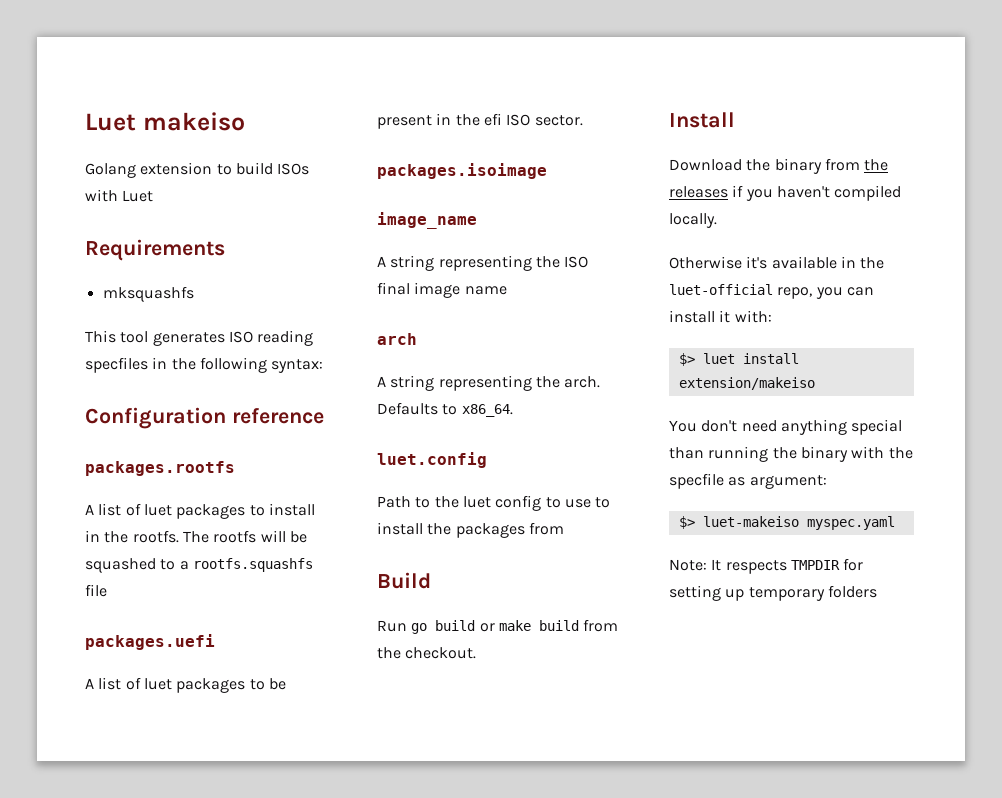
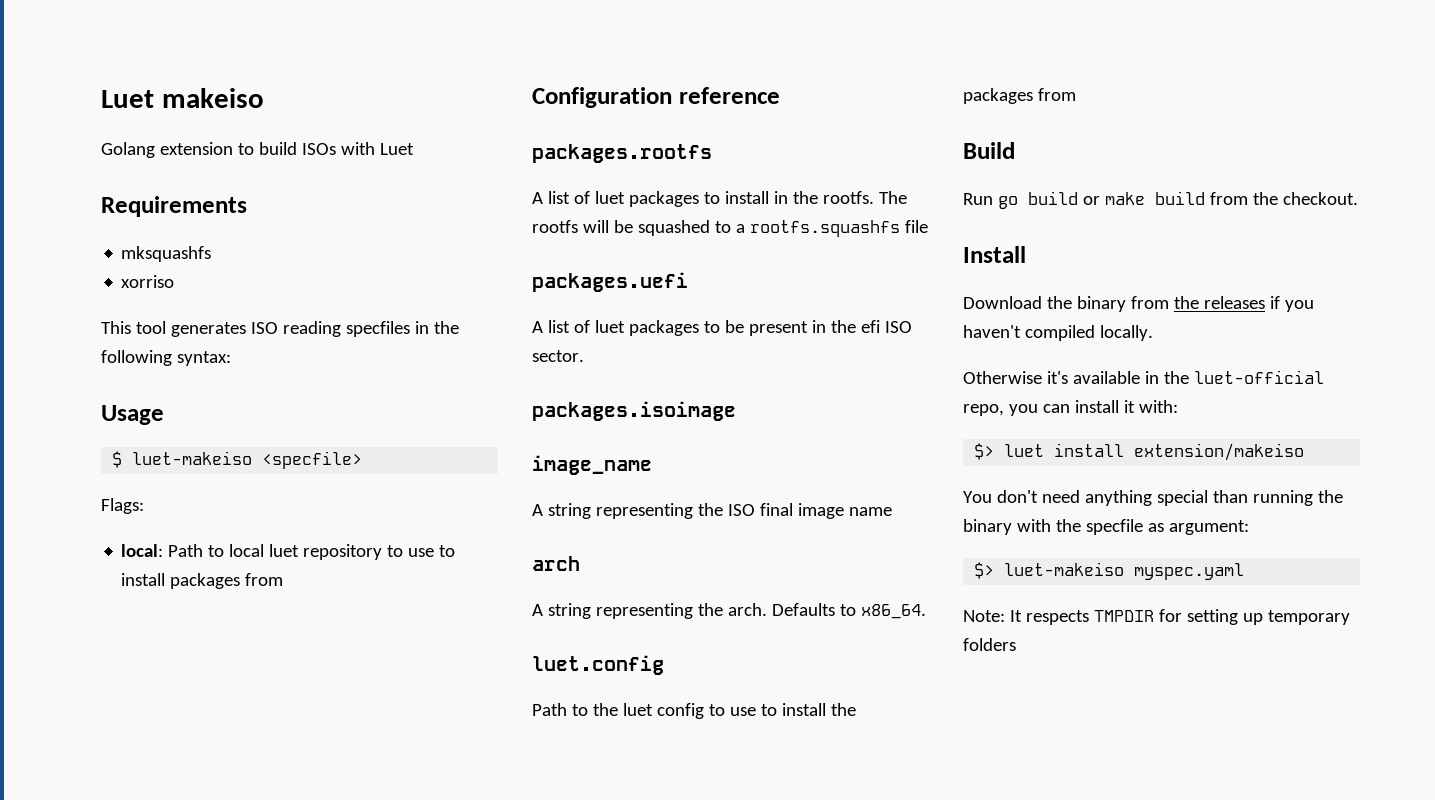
(194, 294) none -> [121,275,175,288] // xorriso
(324, 366) none -> [101,405,164,425] [112,451,363,469] [101,498,144,514] [121,544,456,560] [121,573,284,589] // Usage // $ luet-makeiso <specfile> // Flags: // local: Path to local luet repository to use to install packages from

